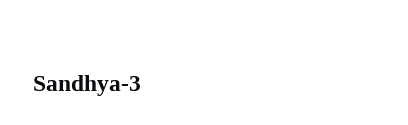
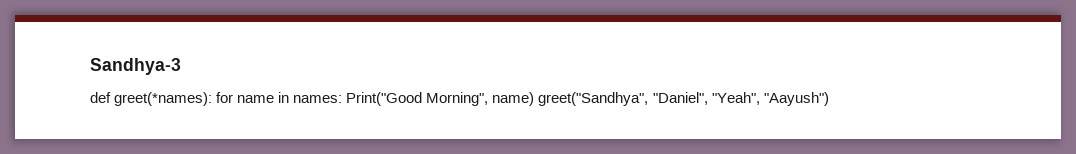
(141, 85) none -> [90,92,829,106] // def greet(*names): for name in names: Print("Good Morning", name) greet("Sandhya", "Daniel", "Yeah", "Aayush")

